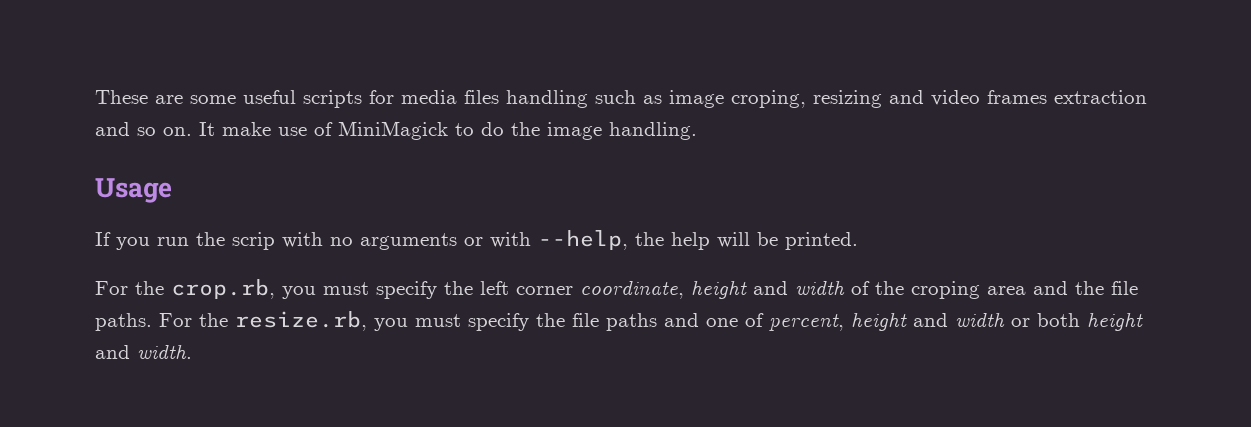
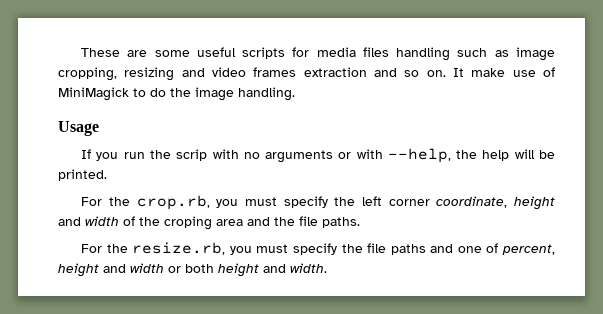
[731,90,806,108] croping, -> [58,67,117,81] cropping,
(152, 322) none -> (360, 222) //

